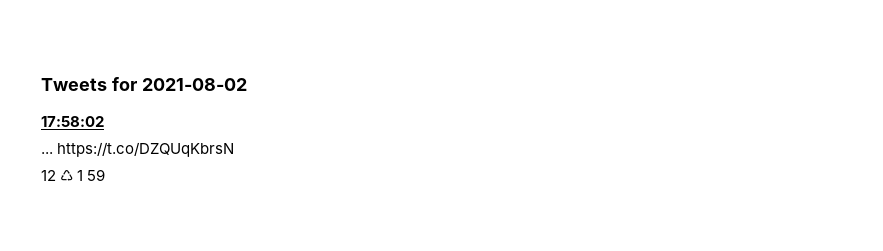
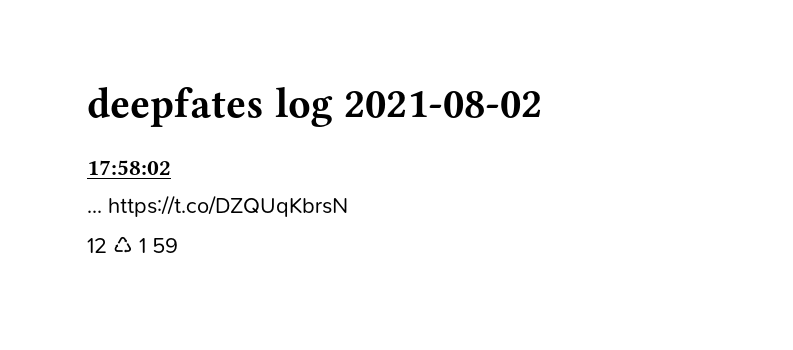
[41,77,137,91] Tweets for -> [87,87,334,127] deepfates log

